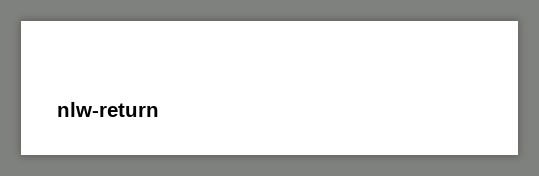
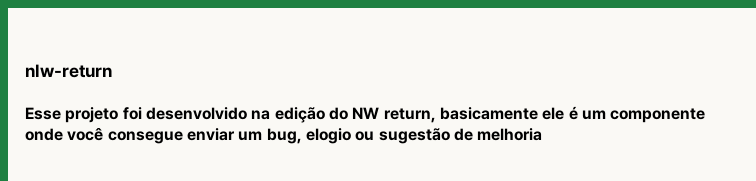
(159, 109) none -> [25,106,706,123] [25,128,543,144] // Esse projeto foi desenvolvido na edição do NW return, basicamente ele é um componente onde você consegue enviar um bug, elogio ou sugestão de melhoria

